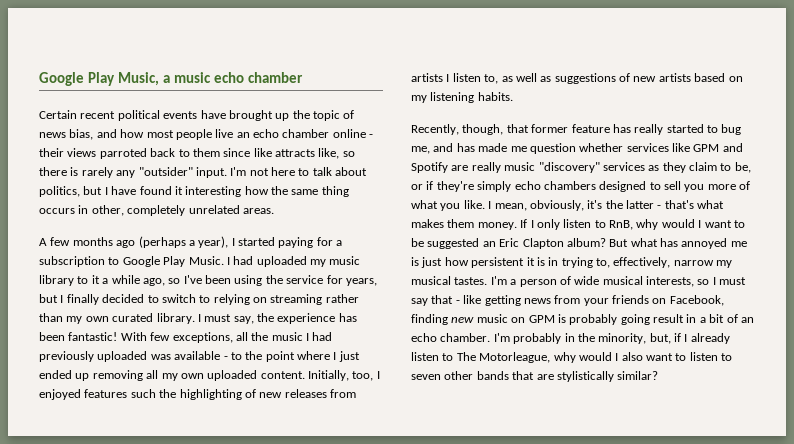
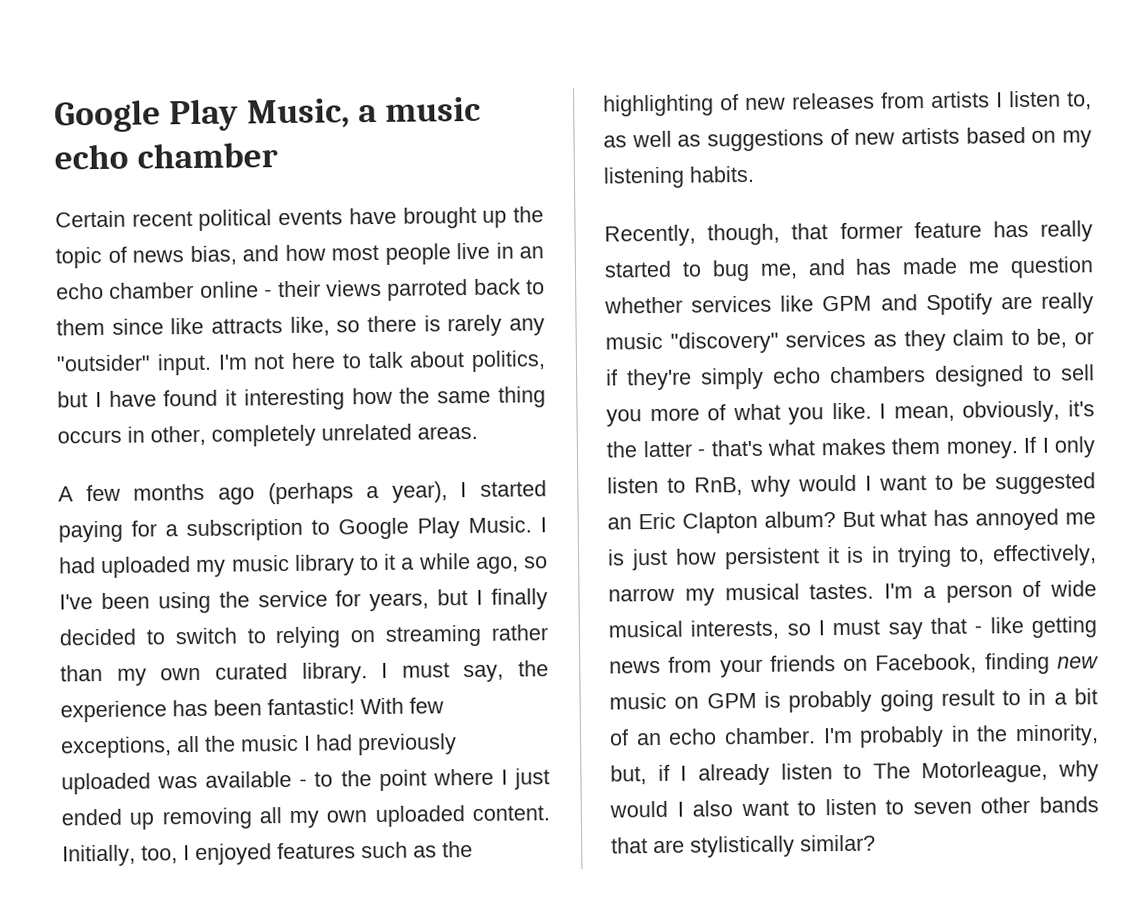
(234, 133) none -> [495,242,514,259] in
(156, 393) none -> [413,845,437,858] as
(684, 318) none -> [1002,690,1022,706] to

